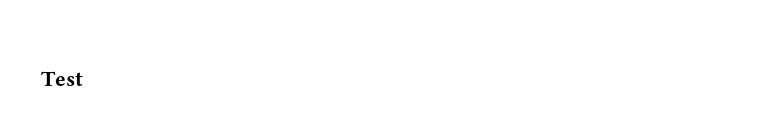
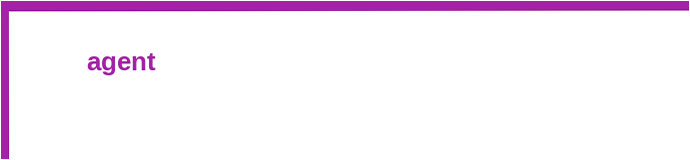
[41,71,83,86] Test -> [86,53,156,76] agent

